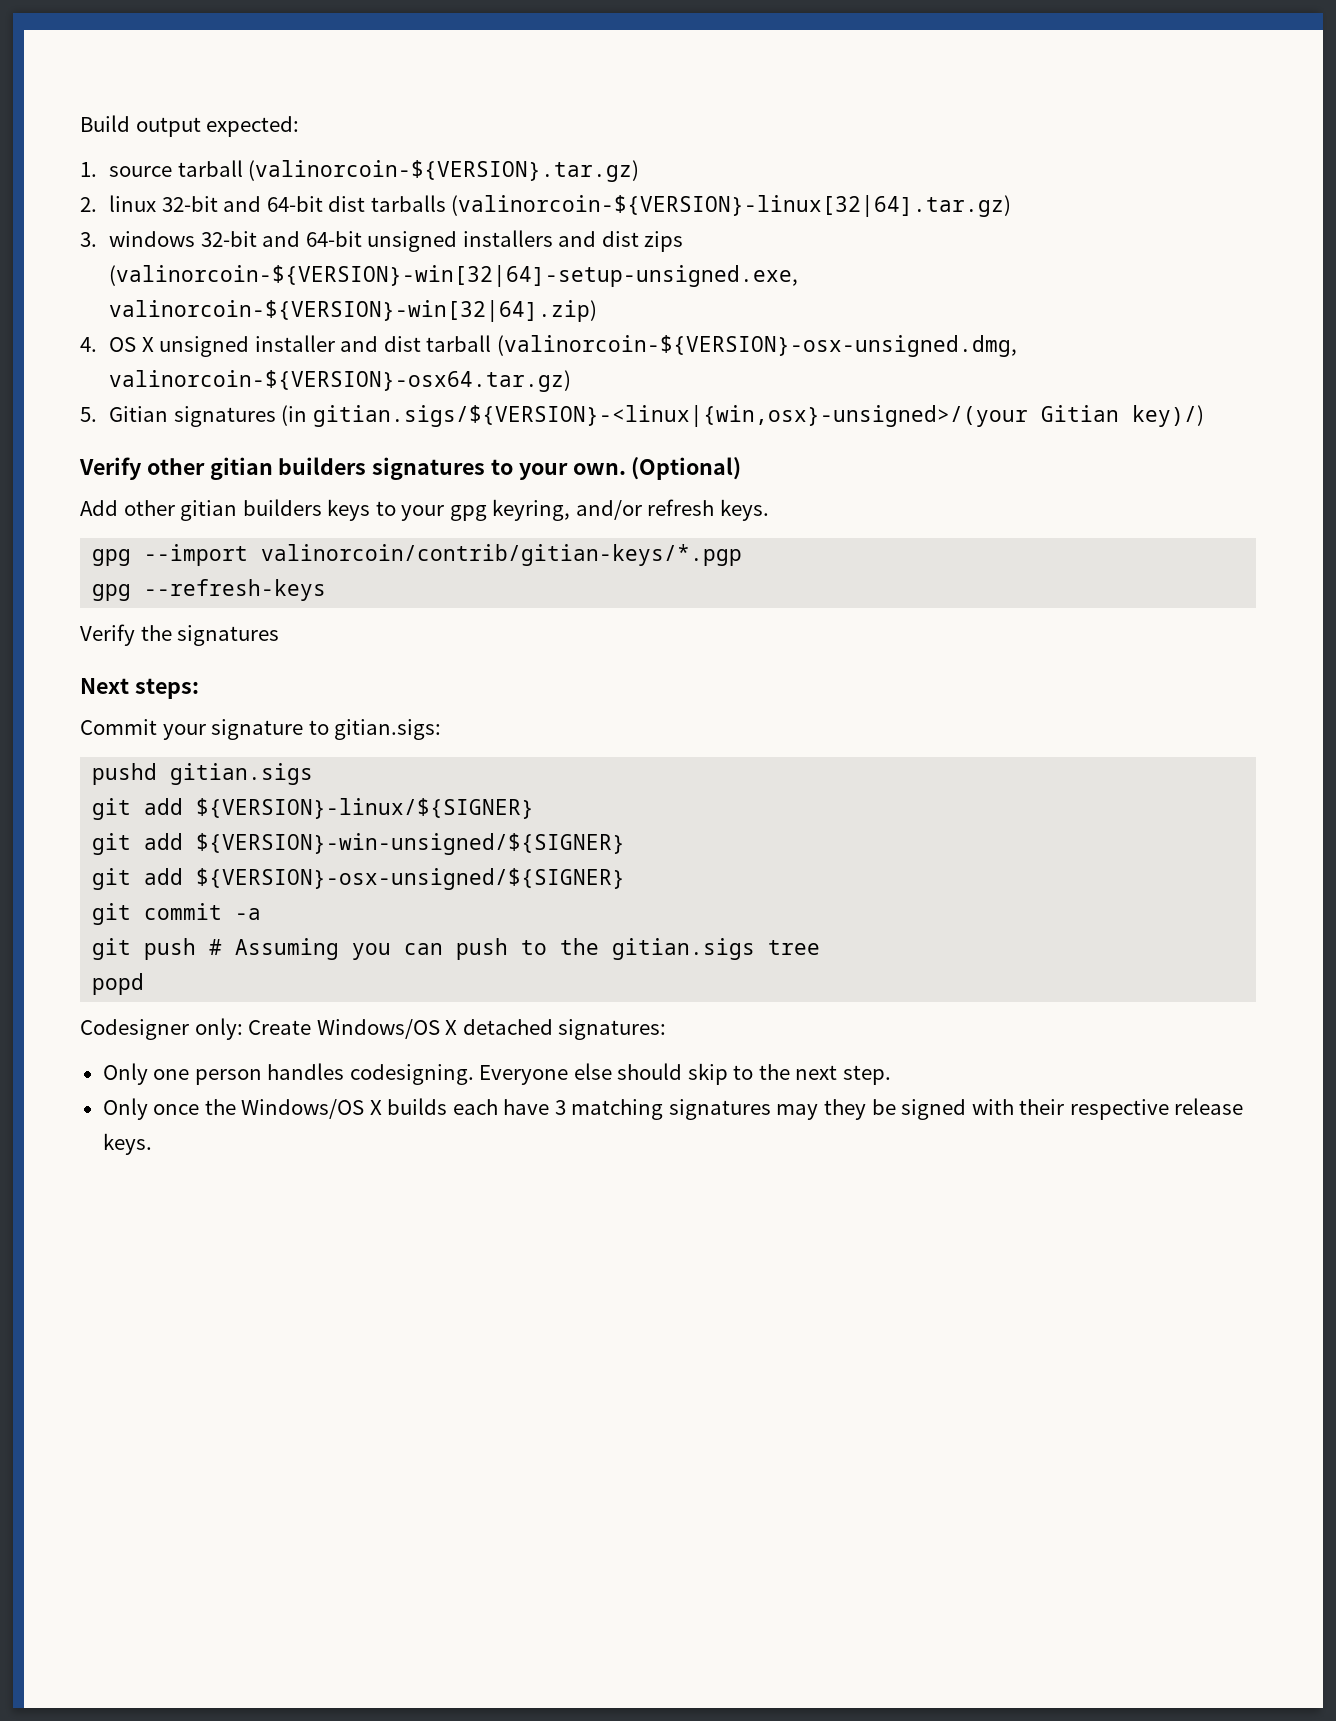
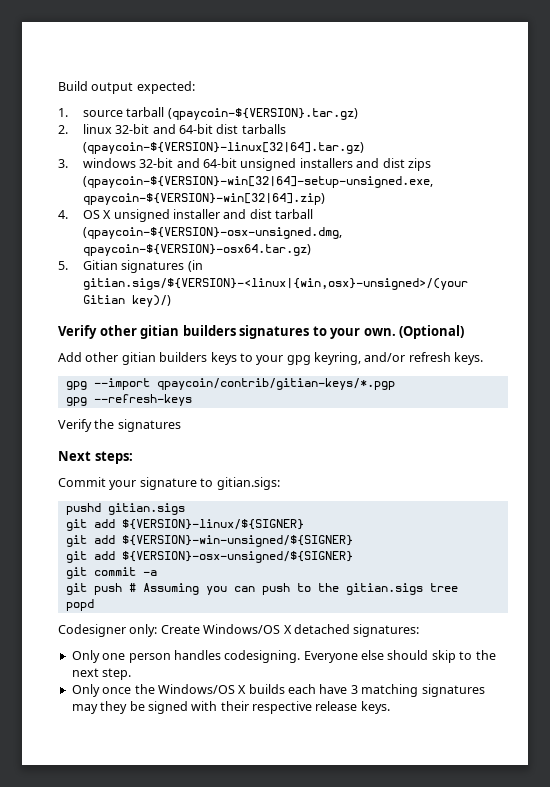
[248,160,640,182] (valinorcoin-${VERSION}.tar.gz) -> [167,108,358,120] (qpaycoin-${VERSION}.tar.gz)
[451,195,1012,217] (valinorcoin-${VERSION}-linux[32|64].tar.gz) -> [82,142,364,154] (qpaycoin-${VERSION}-linux[32|64].tar.gz)
[109,265,799,287] [109,300,598,322] (valinorcoin-${VERSION}-win[32|64]-setup-unsigned.exe, valinorcoin-${VERSION}-win[32|64].zip) -> [82,176,433,188] [82,193,325,205] (qpaycoin-${VERSION}-win[32|64]-setup-unsigned.exe, qpaycoin-${VERSION}-win[32|64].zip)
[496,335,1017,357] [109,370,572,392] (valinorcoin-${VERSION}-osx-unsigned.dmg, valinorcoin-${VERSION}-osx64.tar.gz) -> [82,227,342,239] [82,244,311,256] (qpaycoin-${VERSION}-osx-unsigned.dmg, qpaycoin-${VERSION}-osx64.tar.gz)
[261,544,743,566] valinorcoin/contrib/gitian-keys/*.pgp -> [156,378,395,390] qpaycoin/contrib/gitian-keys/*.pgp

